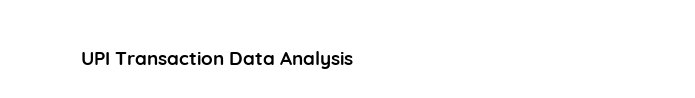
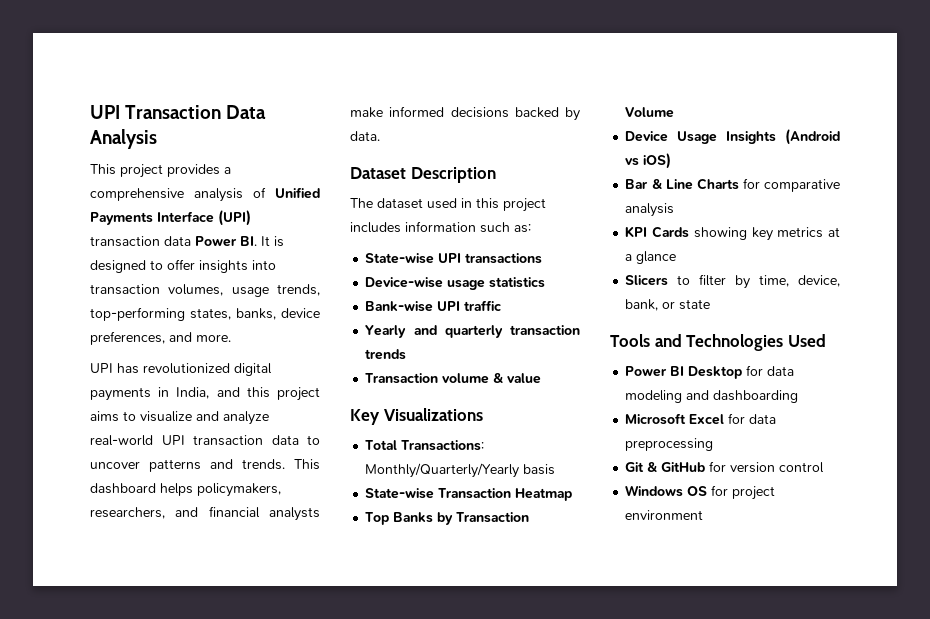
(354, 60) none -> [90,164,231,178] [90,187,320,202] [90,210,251,226] [90,236,284,247] [90,259,276,273] [90,284,320,297] [90,307,320,321] [90,331,231,345] [90,363,272,376] [90,387,320,401] [90,411,269,425] [90,435,320,446] [90,459,320,472] [90,483,281,497] [90,506,320,521] [350,106,580,121] [350,131,380,141] [350,167,496,183] [350,198,546,212] [350,221,531,233] [365,253,543,264] [365,277,546,290] [365,300,503,312] [365,325,580,338] [365,349,407,360] [365,373,542,384] [350,408,483,425] [365,440,485,451] [365,463,556,478] [365,488,573,501] [365,512,530,525] [625,107,675,118] [625,129,840,145] [625,153,672,169] [625,178,840,192] [625,203,675,217] [625,226,840,241] [625,251,677,264] [625,274,840,289] [625,299,711,311] [610,334,826,351] [625,365,795,379] [625,390,799,403] [625,413,777,425] [625,438,714,451] [625,461,825,473] [625,485,776,500] [625,510,704,520] // This project provides a comprehensive analysis of Unified Payments Interface (UPI) transaction data Power BI. It is designed to offer insights into transaction volumes, usage trends, top-performing states, banks, device preferences, and more. // UPI has revolutionized digital payments in India, and this project aims to visualize and analyze real-world UPI transaction data to uncover patterns and trends. This dashboard helps policymakers, researchers, and financial analysts make informed decisions backed by data. // Dataset Description // The dataset used in this project includes information such as: // State-wise UPI transactions // Device-wise usage statistics // Bank-wise UPI traffic // Yearly and quarterly transaction trends // Transaction volume & value // Key Visualizations // Total Transactions: Monthly/Quarterly/Yearly basis // State-wise Transaction Heatmap // Top Banks by Transaction Volume // Device Usage Insights (Android vs iOS) // Bar & Line Charts for comparative analysis // KPI Cards showing key metrics at a glance // Slicers to filter by time, device, bank, or state // Tools and Technologies Used // Power BI Desktop for data modeling and dashboarding // Microsoft Excel for data preprocessing // Git & GitHub for version control // Windows OS for project environment

